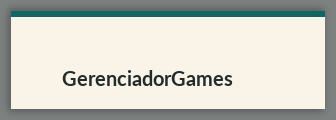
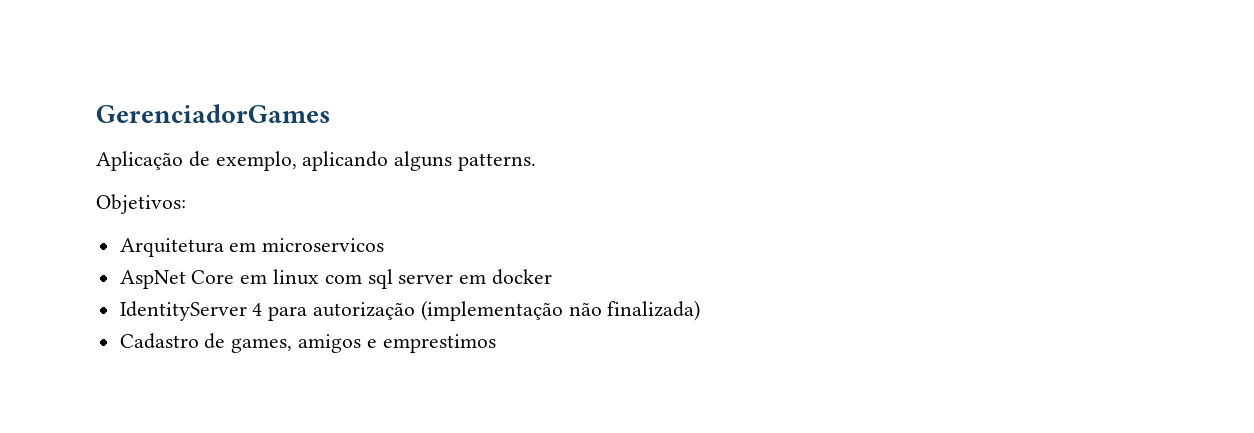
(233, 78) none -> [96,151,537,171] [96,194,186,214] [119,238,385,257] [119,269,553,289] [119,300,701,321] [119,333,496,353] // Aplicação de exemplo, aplicando alguns patterns. // Objetivos: // Arquitetura em microservicos // AspNet Core em linux com sql server em docker // IdentityServer 4 para autorização (implementação não finalizada) // Cadastro de games, amigos e emprestimos

